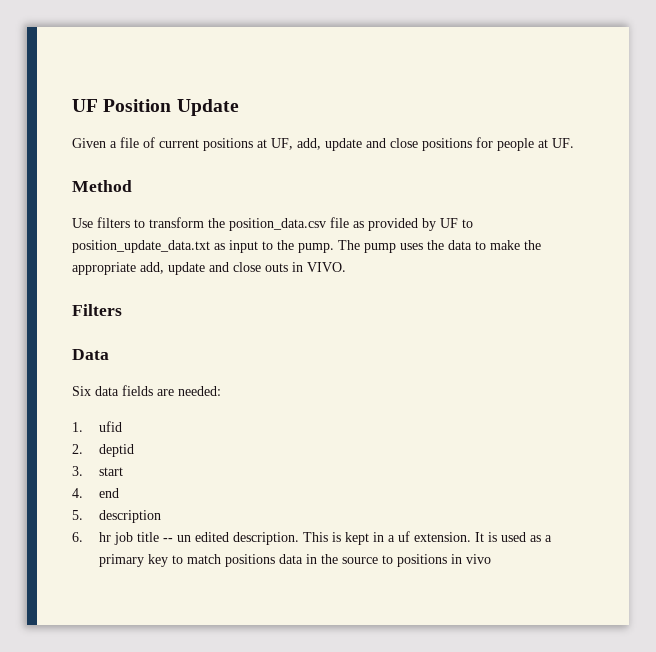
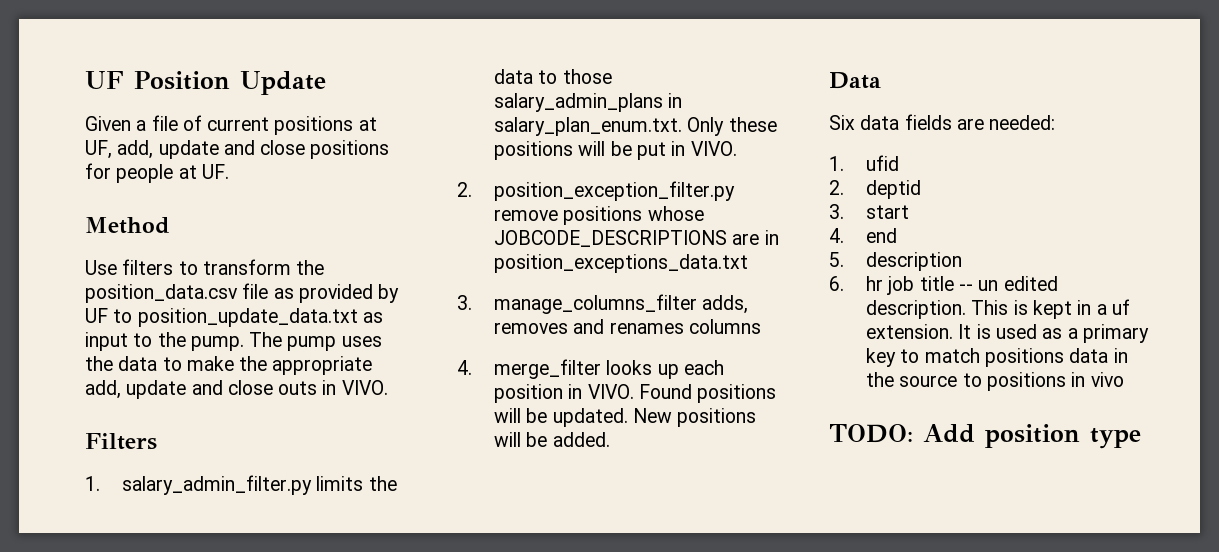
(122, 310) none -> [85,475,397,495] [494,69,612,84] [494,93,683,112] [494,117,777,136] [494,141,737,160] [457,181,736,201] [494,206,704,225] [494,230,779,247] [494,254,749,273] [457,294,749,314] [494,319,762,334] [457,359,725,379] [494,384,777,403] [494,408,757,427] [494,432,610,447] // 1. salary_admin_filter.py limits the data to those salary_admin_plans in salary_plan_enum.txt. Only these positions will be put in VIVO. // 2. position_exception_filter.py remove positions whose JOBCODE_DESCRIPTIONS are in position_exceptions_data.txt // 3. manage_columns_filter adds, removes and renames columns // 4. merge_filter looks up each position in VIVO. Found positions will be updated. New positions will be added.
(492, 559) none -> [829,424,1141,449] // TODO: Add position type

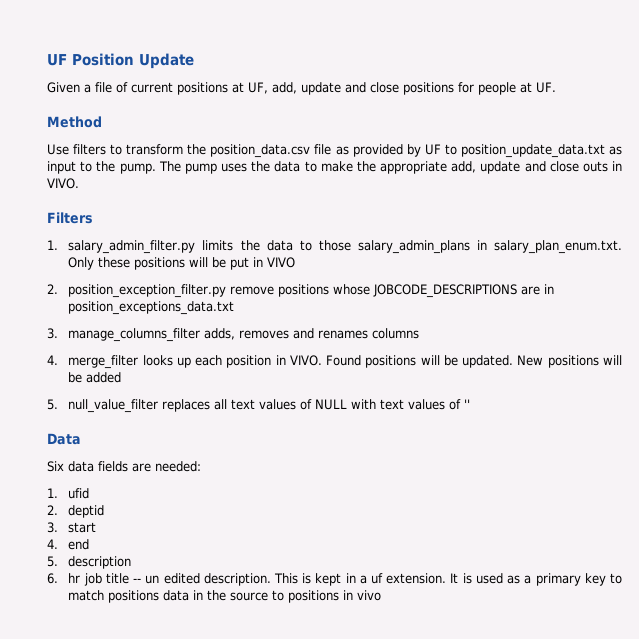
[690,141,737,156] VIVO. -> [267,257,296,268] VIVO
[552,432,610,447] added. -> [86,372,122,383] [47,399,471,413] added // 5. null_value_filter replaces all text values of NULL with text values of ''
[829,424,1141,449] // TODO: Add position type -> (382, 595) none

